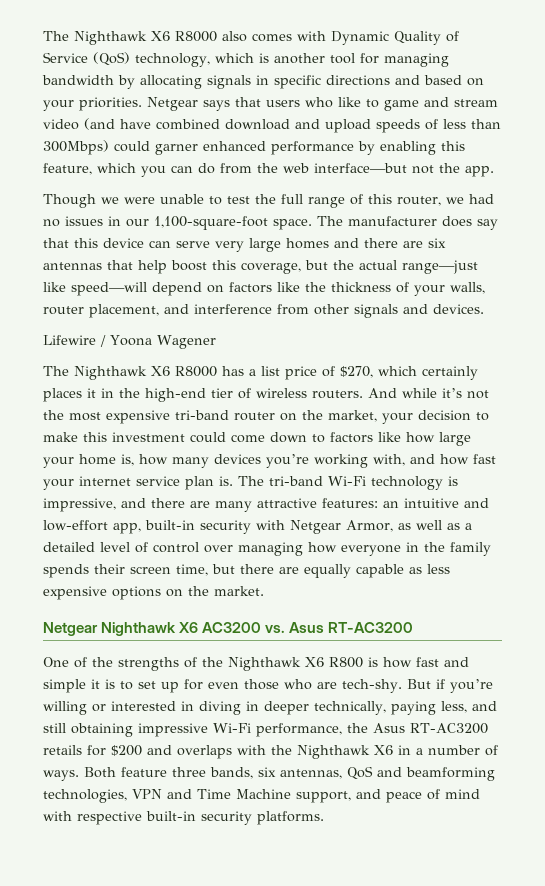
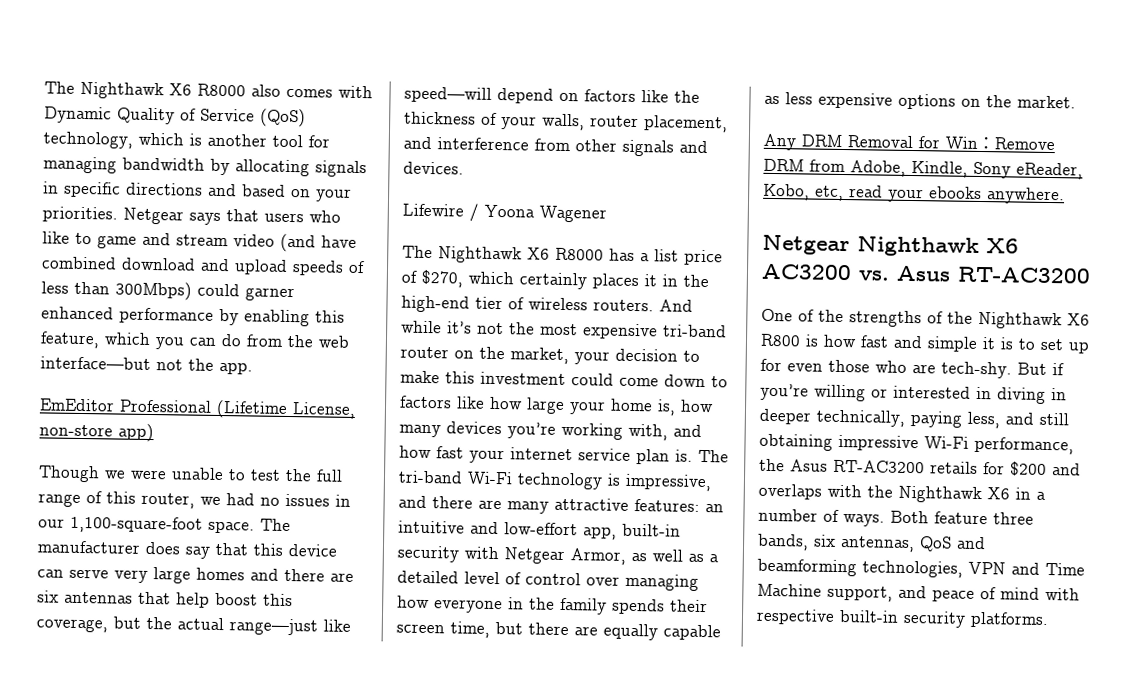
(494, 171) none -> [39,398,356,419] [39,423,154,443] // EmEditor Professional (Lifetime License, non-store app)
(264, 591) none -> [763,133,1055,151] [763,158,1083,180] [763,183,1065,205] // Any DRM Removal for Win：Remove DRM from Adobe, Kindle, Sony eReader, Kobo, etc, read your ebooks anywhere.

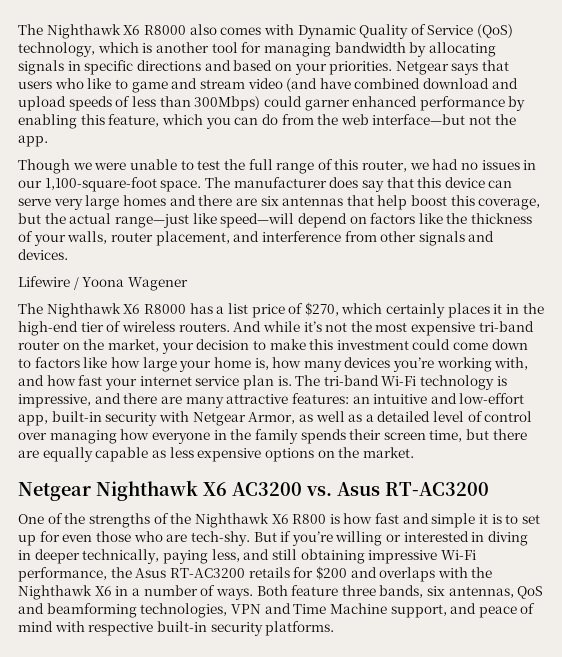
[39,398,356,419] [39,423,154,443] // EmEditor Professional (Lifetime License, non-store app) -> (48, 141) none
[763,133,1055,151] [763,158,1083,180] [763,183,1065,205] // Any DRM Removal for Win：Remove DRM from Adobe, Kindle, Sony eReader, Kobo, etc, read your ebooks anywhere. -> (414, 452) none

